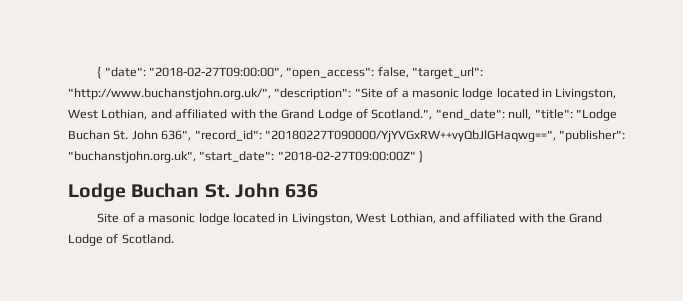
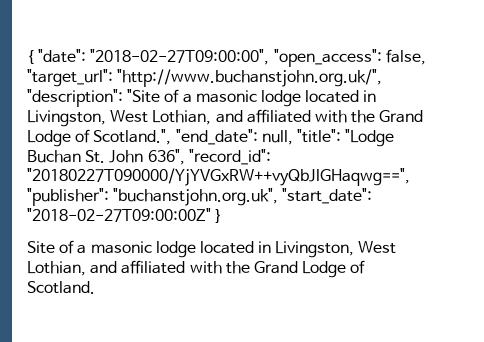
[68,183,319,202] // Lodge Buchan St. John 636 -> (223, 216) none

